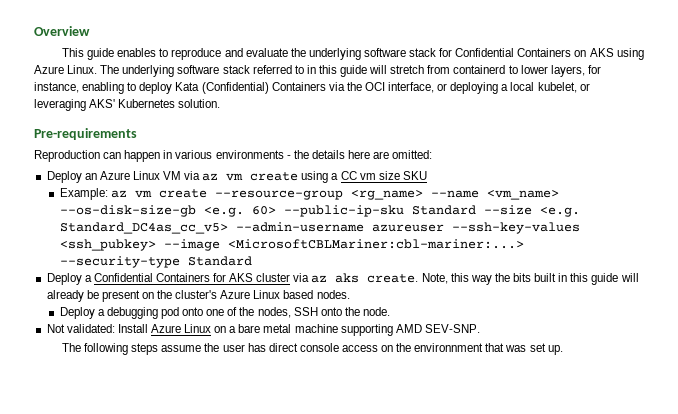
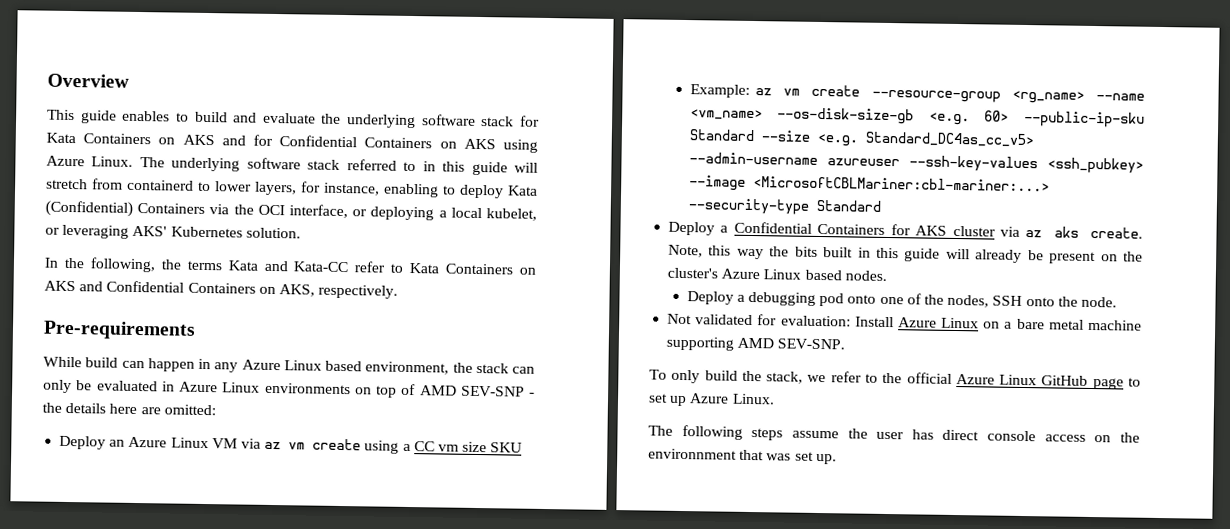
[171,48,222,60] reproduce -> [194,111,228,123] build
(453, 52) none -> [46,132,273,146] Kata Containers on AKS and for
(221, 103) none -> [44,257,536,275] [44,280,399,299] // In the following, the terms Kata and Kata-CC refer to Kata Containers on AKS and Confidential Containers on AKS, respectively.
[34,150,100,162] Reproduction -> [43,356,119,368] While build
[175,150,284,159] various environments -> [214,359,535,375] [43,379,525,398] any Azure Linux based environment, the stack can only be evaluated in Azure Linux environments on top of AMD SEV-SNP
[66,324,115,333] validated: -> [695,314,851,327] validated for evaluation:
(480, 328) none -> [649,369,1141,390] [648,393,775,407] // To only build the stack, we refer to the official Azure Linux GitHub page to set up Azure Linux.

